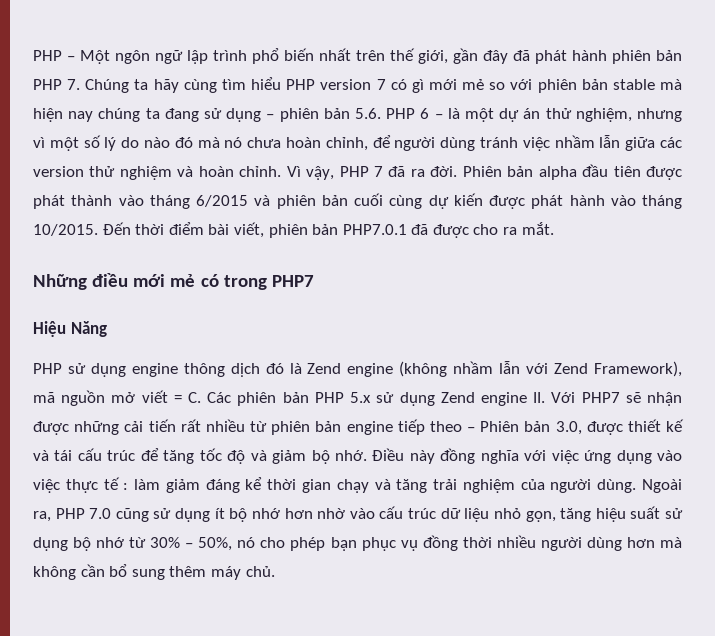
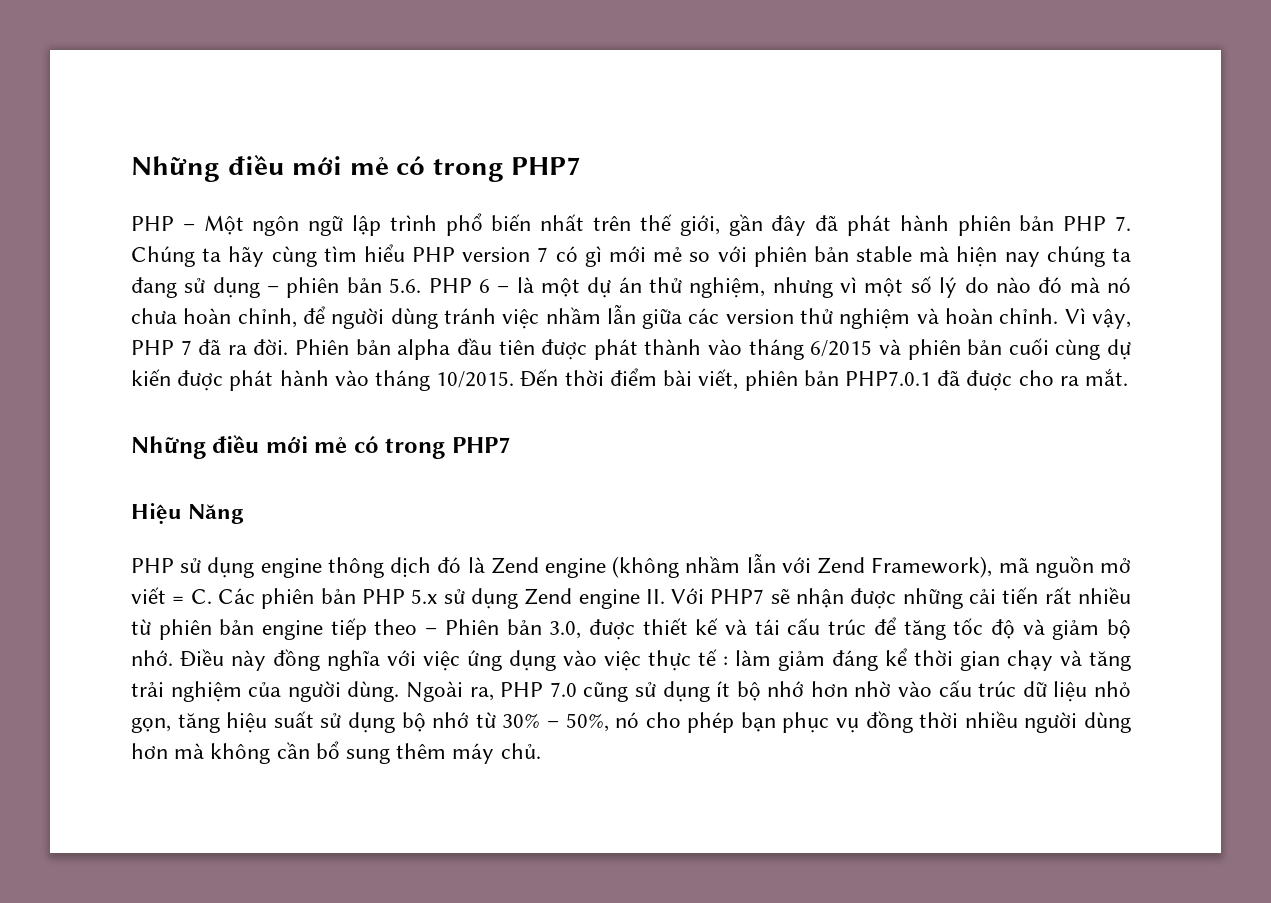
(33, 55) none -> [131,155,581,182] Những điều mới mẻ có trong PHP7 //

